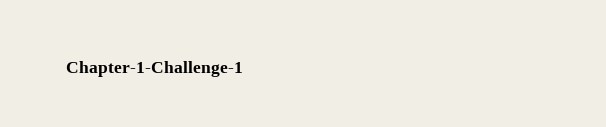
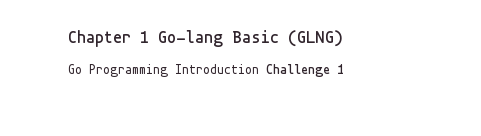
[66,61,243,77] Chapter-1-Challenge-1 -> [68,30,343,47] [68,64,344,77] Chapter 1 Go-lang Basic (GLNG) // Go Programming Introduction Challenge 1

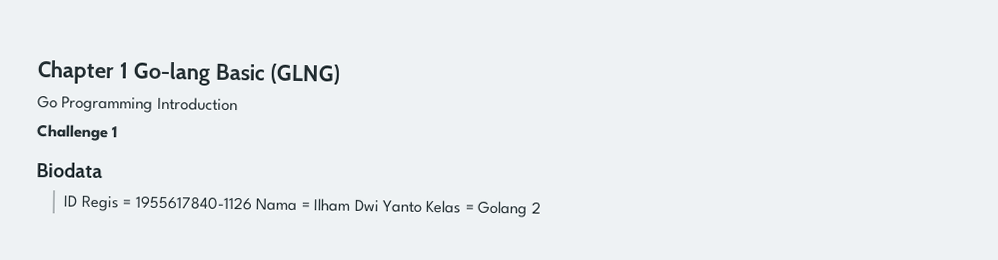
(259, 69) none -> (238, 104) //
(344, 69) none -> [36,162,103,179] [63,195,541,218] // Biodata // ID Regis = 1955617840-1126 Nama = Ilham Dwi Yanto Kelas = Golang 2

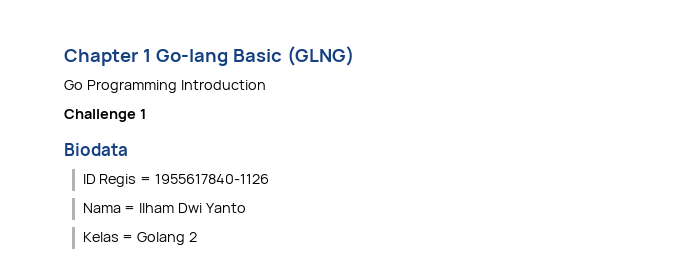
(252, 203) none -> (270, 179) //
(422, 206) none -> (247, 208) //

